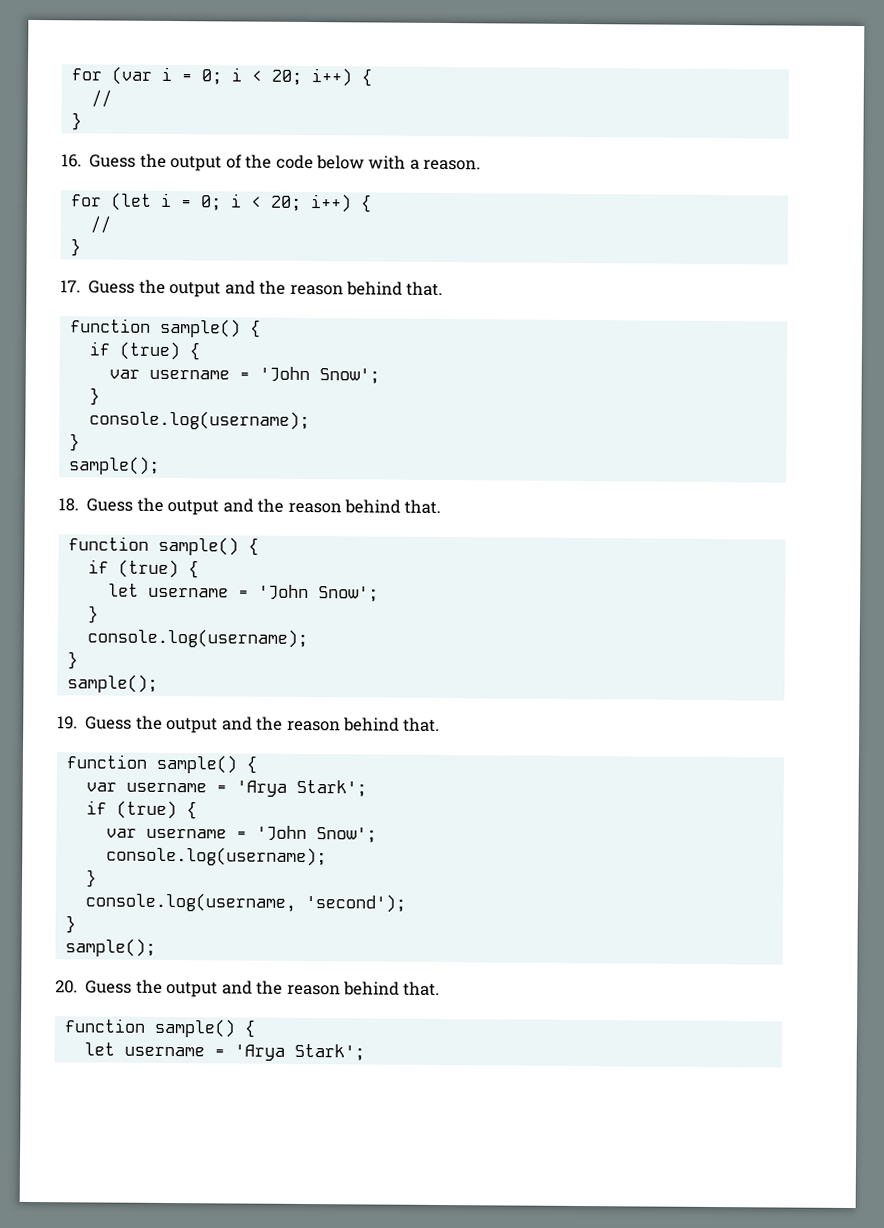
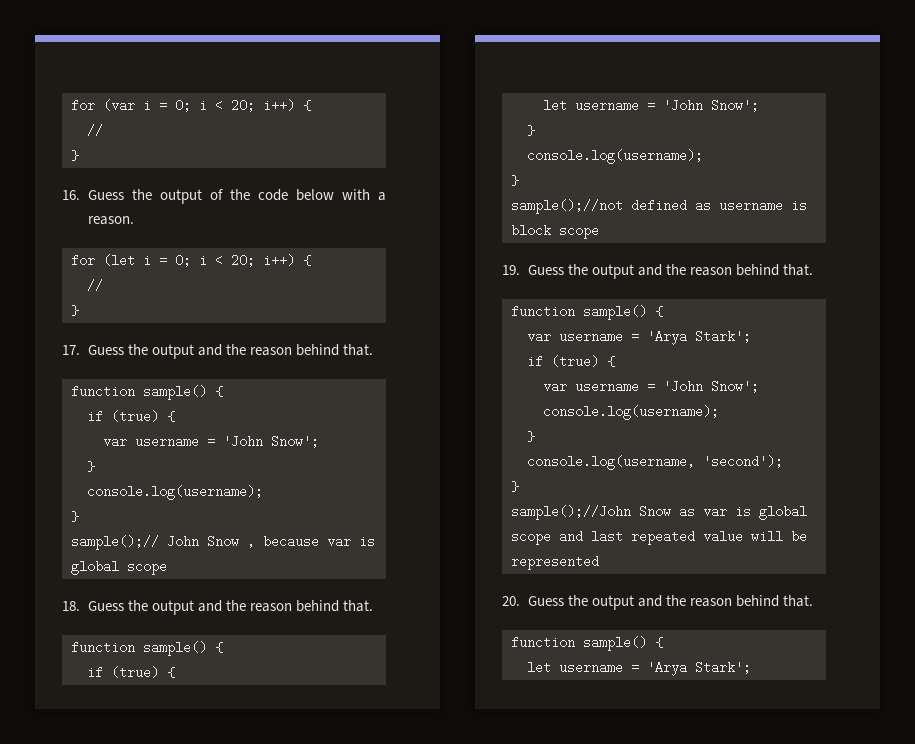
[68,456,160,475] sample(); -> [71,535,375,550] [71,560,167,575] sample();// John Snow , because var is global scope
[66,674,158,693] sample(); -> [511,199,807,214] [511,224,599,239] sample();//not defined as username is block scope
[64,938,156,957] sample(); -> [511,505,807,520] [511,530,807,545] [511,555,599,570] sample();//John Snow as var is global scope and last repeated value will be represented

